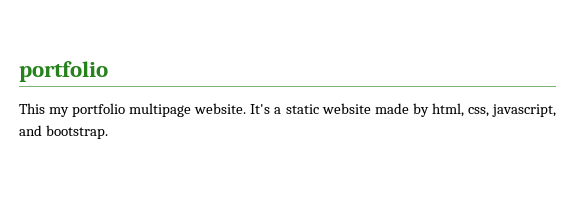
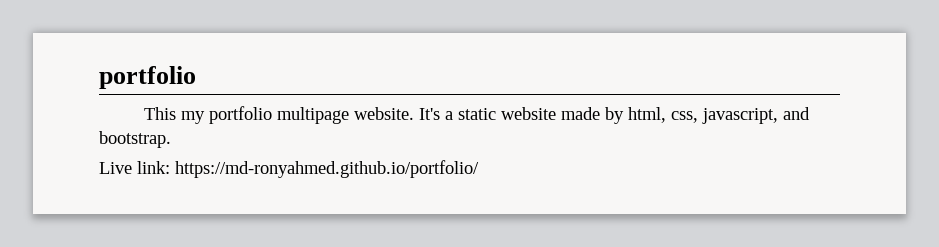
(108, 132) none -> [99,160,479,178] // Live link: https://md-ronyahmed.github.io/portfolio/

